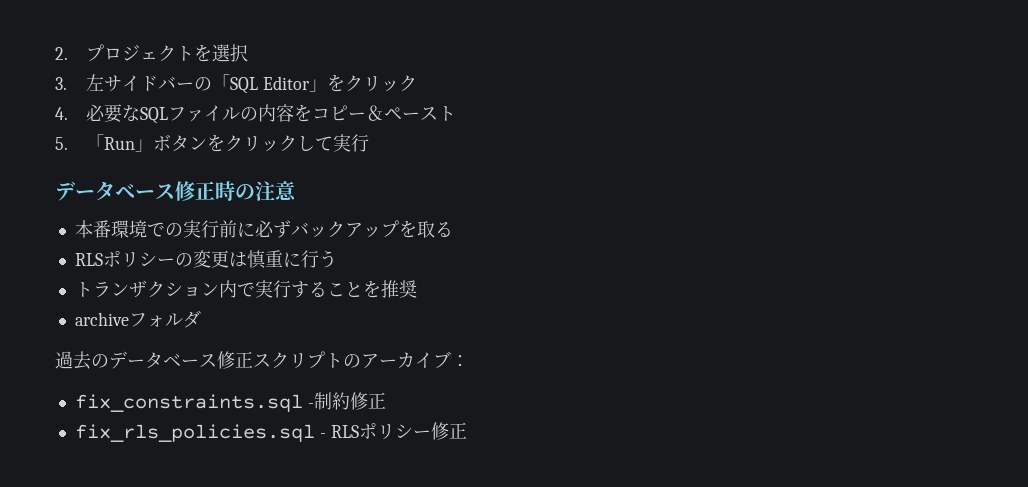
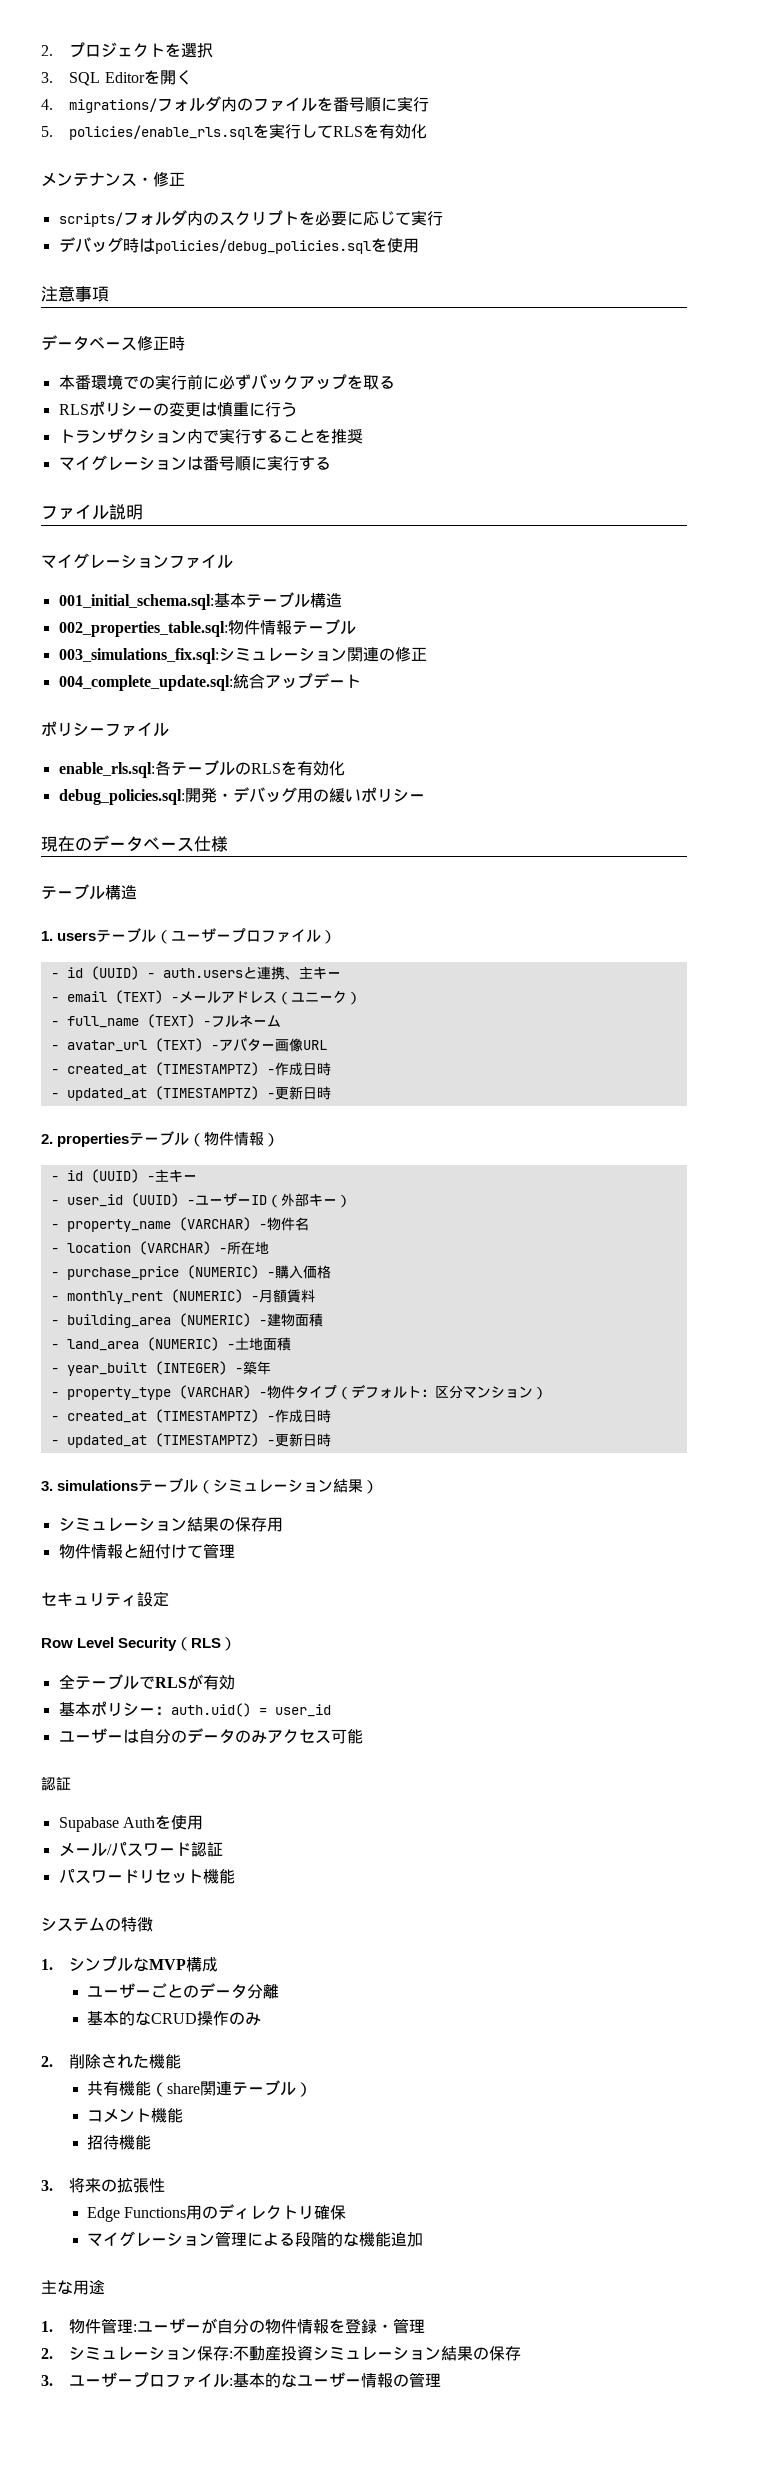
[85,74,417,94] [55,104,456,124] [55,134,369,152] 左サイドバーの「SQL Editor」をクリック // 4.必要なSQLファイルの内容をコピー＆ペースト // 5.「Run」ボタンをクリックして実行 -> [69,70,192,86] [41,96,430,113] [41,123,428,140] [41,171,185,187] [58,210,443,227] [58,237,419,254] [41,286,109,302] SQL Editorを開く // 4. migrations/フォルダ内のファイルを番号順に実行 // 5. policies/enable_rls.sqlを実行してRLSを有効化 // メンテナンス・修正 // scripts/フォルダ内のスクリプトを必要に応じて実行 // デバッグ時はpolicies/debug_policies.sqlを使用 // 注意事項
[235,181,296,201] の注意 -> (185, 343) none
[74,310,201,328] [55,351,469,370] [74,392,386,412] [74,422,467,442] archiveフォルダ // 過去のデータベース修正スクリプトのアーカイブ： // fix_constraints.sql -制約修正 // fix_rls_policies.sql - RLSポリシー修正 -> [58,455,331,471] [41,504,143,520] [41,553,233,569] [58,592,342,610] [58,619,356,637] [58,646,427,664] [58,673,361,691] [41,721,169,737] [58,760,345,778] [58,787,425,805] [41,835,228,852] [41,884,137,900] [41,928,337,944] [50,966,341,980] [50,990,361,1005] [50,1014,281,1028] [50,1038,327,1052] [50,1062,331,1076] [50,1086,331,1101] [41,1131,280,1147] [50,1169,197,1183] [50,1193,351,1208] [50,1217,309,1232] [50,1241,269,1255] [50,1265,331,1280] [50,1289,315,1304] [50,1313,323,1328] [50,1337,291,1351] [50,1361,271,1376] [50,1384,547,1400] [50,1409,331,1423] [50,1433,331,1448] [41,1478,379,1494] [58,1517,283,1532] [58,1543,235,1559] [41,1591,169,1607] [41,1637,237,1651] [58,1674,235,1690] [58,1701,331,1717] [58,1728,363,1744] [41,1776,71,1791] [58,1815,203,1832] [58,1842,223,1857] [58,1868,235,1884] [41,1917,153,1932] [41,1956,219,1972] [87,1983,280,1999] [87,2011,262,2026] [41,2053,182,2069] [87,2080,313,2097] [87,2107,184,2123] [87,2134,152,2150] [41,2177,166,2193] [87,2204,347,2222] [87,2231,424,2247] [41,2279,105,2295] [41,2318,426,2334] [41,2345,522,2361] [41,2372,442,2388] マイグレーションは番号順に実行する // ファイル説明 // マイグレーションファイル // 001_initial_schema.sql:基本テーブル構造 // 002_properties_table.sql:物件情報テーブル // 003_simulations_fix.sql:シミュレーション関連の修正 // 004_complete_update.sql:統合アップデート // ポリシーファイル // enable_rls.sql:各テーブルのRLSを有効化 // debug_policies.sql:開発・デバッグ用の緩いポリシー // 現在のデータベース仕様 // テーブル構造 // 1. usersテーブル（ユーザープロファイル） // - id (UUID) - auth.usersと連携、主キー // - email (TEXT) -メールアドレス（ユニーク） // - full_name (TEXT) -フルネーム // - avatar_url (TEXT) -アバター画像URL // - created_at (TIMESTAMPTZ) -作成日時 // - updated_at (TIMESTAMPTZ) -更新日時 // 2. propertiesテーブル（物件情報） // - id (UUID) -主キー // - user_id (UUID) -ユーザーID（外部キー） // - property_name (VARCHAR) -物件名 // - location (VARCHAR) -所在地 // - purchase_price (NUMERIC) -購入価格 // - monthly_rent (NUMERIC) -月額賃料 // - building_area (NUMERIC) -建物面積 // - land_area (NUMERIC) -土地面積 // - year_built (INTEGER) -築年 // - property_type (VARCHAR) -物件タイプ（デフォルト：区分マンション） // - created_at (TIMESTAMPTZ) -作成日時 // - updated_at (TIMESTAMPTZ) -更新日時 // 3. simulationsテーブル（シミュレーション結果） // シミュレーション結果の保存用 // 物件情報と紐付けて管理 // セキュリティ設定 // Row Level Security（RLS） // 全テーブルでRLSが有効 // 基本ポリシー：auth.uid() = user_id // ユーザーは自分のデータのみアクセス可能 // 認証 // Supabase Authを使用 // メール/パスワード認証 // パスワードリセット機能 // システムの特徴 // 1.シンプルなMVP構成 // ユーザーごとのデータ分離 // 基本的なCRUD操作のみ // 2.削除された機能 // 共有機能（share関連テーブル） // コメント機能 // 招待機能 // 3.将来の拡張性 // Edge Functions用のディレクトリ確保 // マイグレーション管理による段階的な機能追加 // 主な用途 // 1.物件管理:ユーザーが自分の物件情報を登録・管理 // 2.シミュレーション保存:不動産投資シミュレーション結果の保存 // 3.ユーザープロファイル:基本的なユーザー情報の管理

